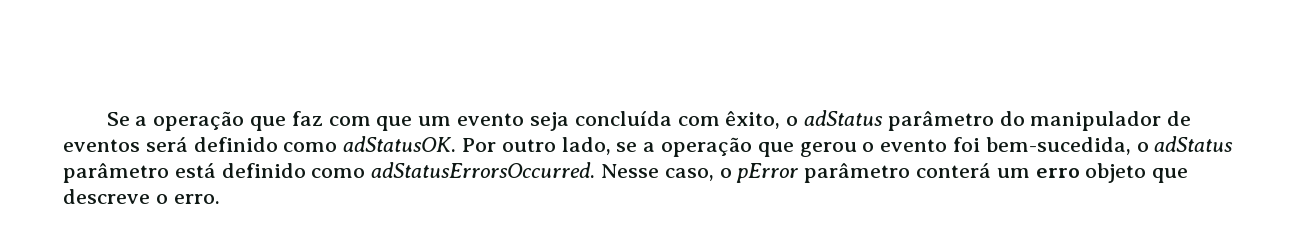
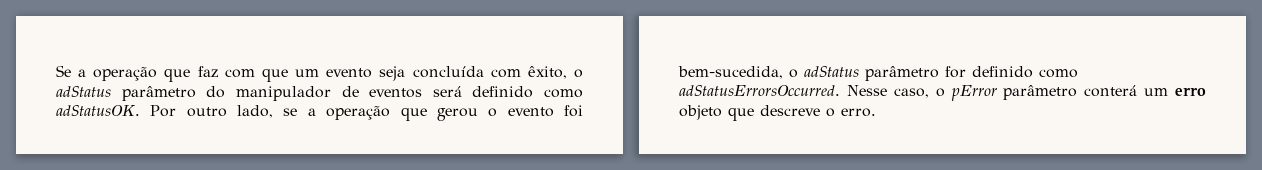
[174,163,216,178] está -> [945,66,966,78] for

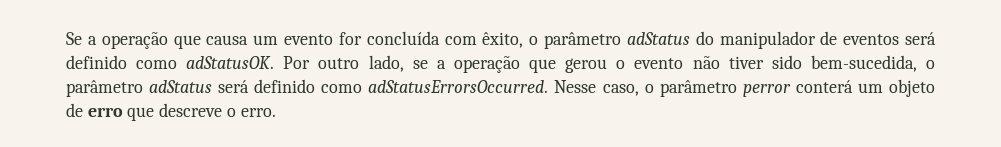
[197,66,288,82] faz com que -> [206,35,249,45] causa
[379,66,406,81] seja -> [338,32,362,45] for
[56,86,196,101] adStatus parâmetro -> [543,32,690,49] parâmetro adStatus
[564,105,584,117] [678,66,966,81] foi bem-sucedida, o adStatus parâmetro for -> [692,55,936,72] [66,80,250,97] não tiver sido bem-sucedida, o parâmetro adStatus será
[950,85,1206,101] [679,105,722,120] pError parâmetro conterá um erro objeto -> [659,79,936,97] [66,103,123,117] parâmetro perror conterá um objeto de erro

